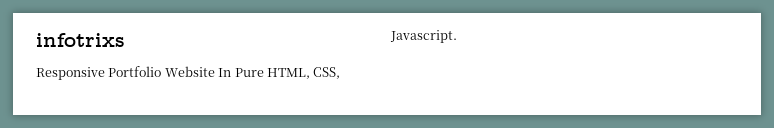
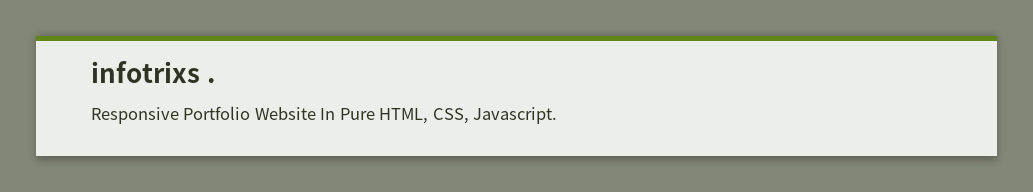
(125, 40) none -> [207,78,216,83] .

